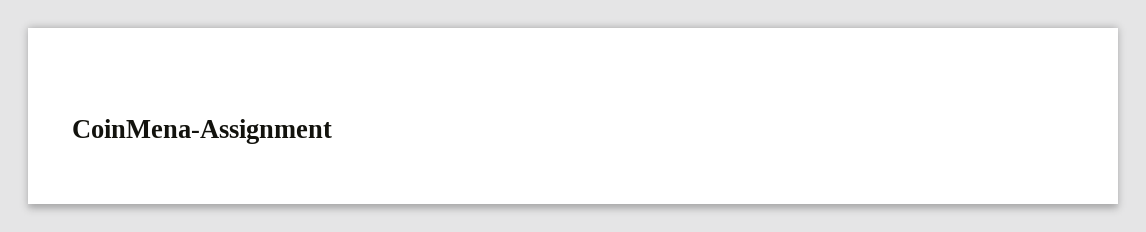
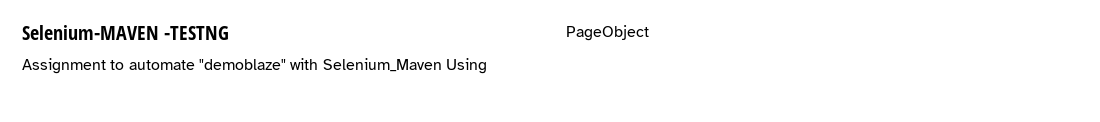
[72,119,332,144] CoinMena-Assignment -> [22,25,230,40] [22,58,487,74] [566,25,649,41] Selenium-MAVEN -TESTNG // Assignment to automate "demoblaze" with Selenium_Maven Using PageObject

